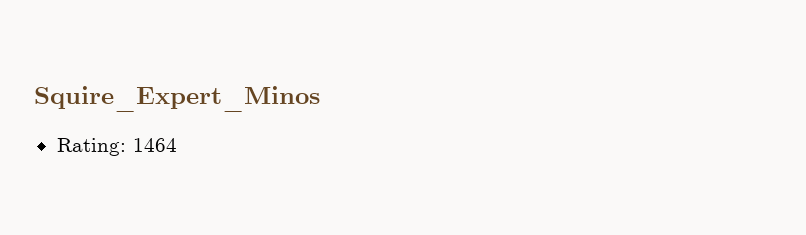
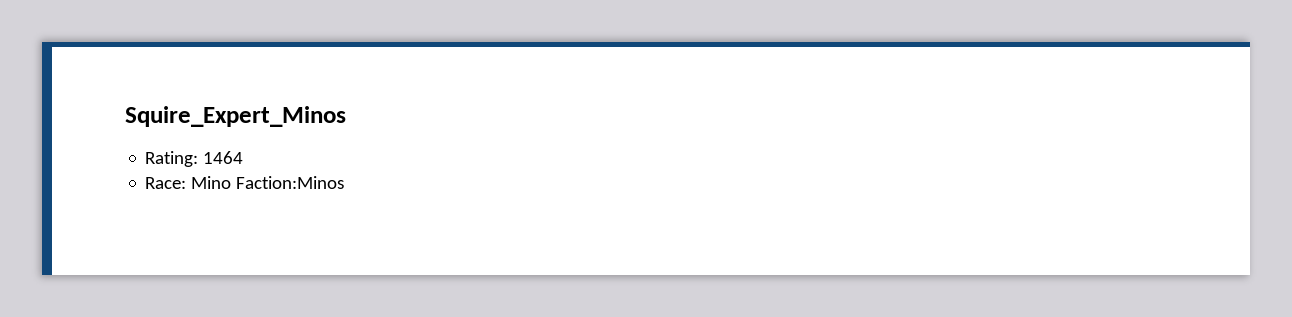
(177, 145) none -> [145,176,345,189] // Race: Mino Faction:Minos

